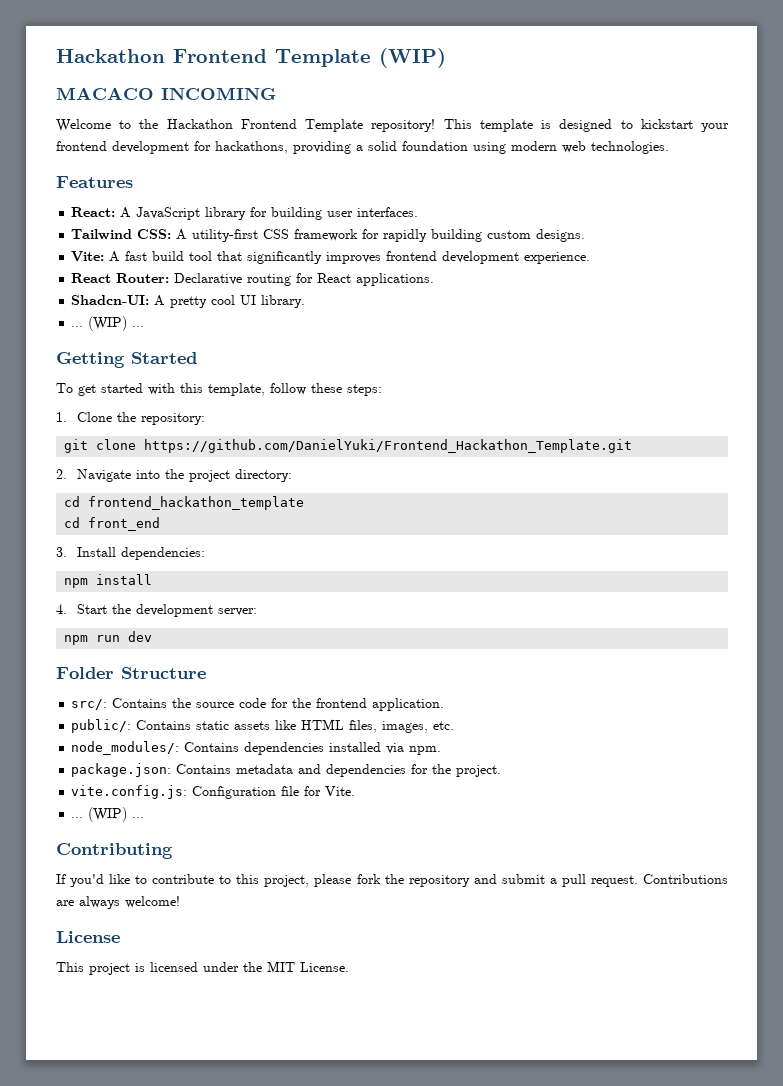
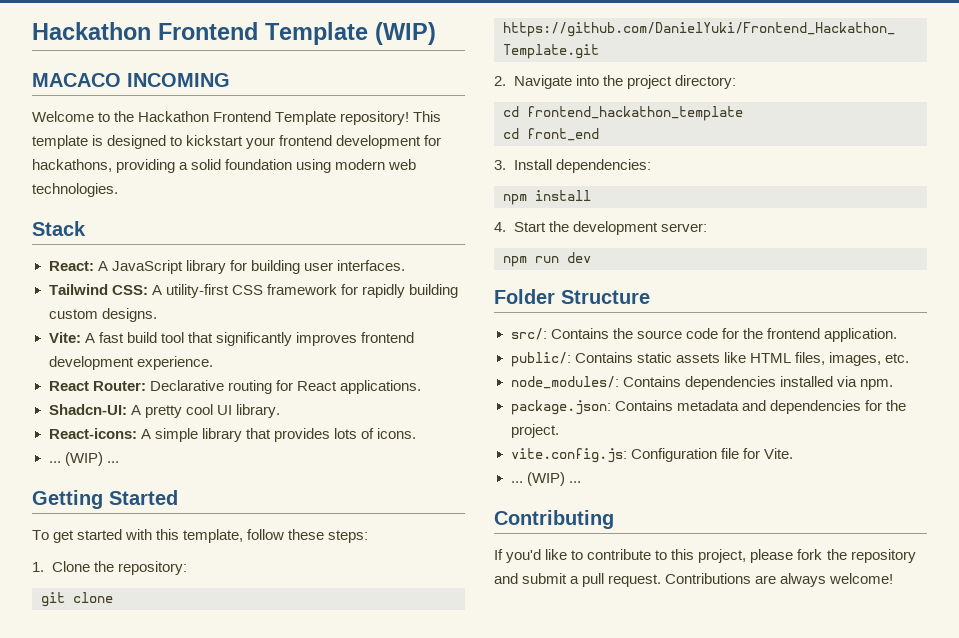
[56,176,133,188] Features -> [32,221,86,236] Stack
(306, 301) none -> [48,428,416,442] // React-icons: A simple library that provides lots of icons.
[56,931,120,943] [56,961,349,975] // License // This project is licensed under the MIT License. -> (894, 578) none

